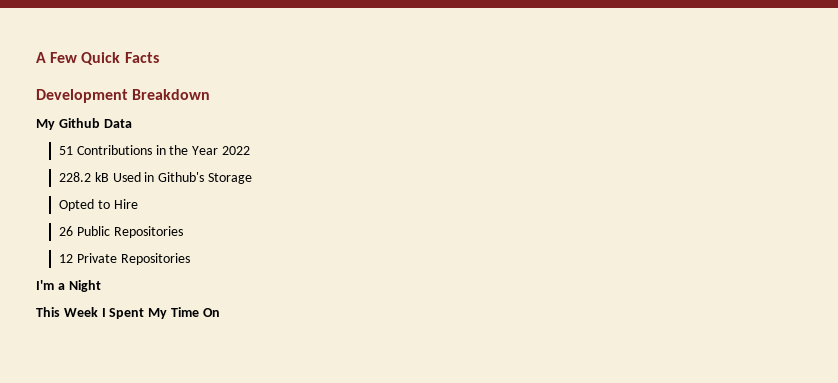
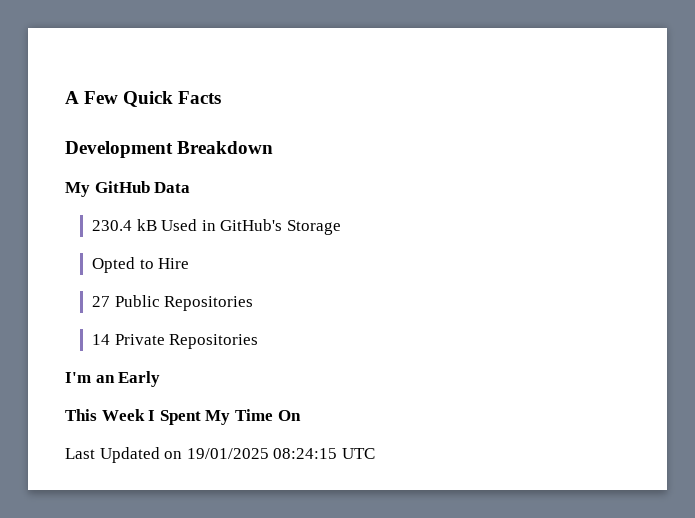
[58,118,100,128] Github -> [94,181,150,193] GitHub
[59,145,251,155] [59,172,92,182] 51 Contributions in the Year 2022 // 228.2 -> [92,220,133,231] 230.4
[158,172,205,182] Github's -> [220,219,283,231] GitHub's
[59,226,74,236] 26 -> [92,296,111,307] 27
[59,254,74,263] 12 -> [92,334,111,345] 14
[57,280,101,292] a Night -> [95,371,161,387] an Early
(220, 312) none -> [65,447,375,463] // Last Updated on 19/01/2025 08:24:15 UTC

